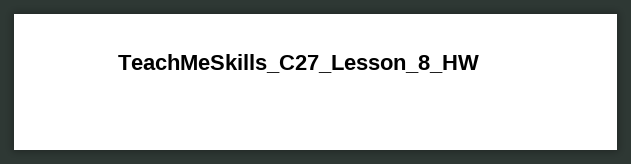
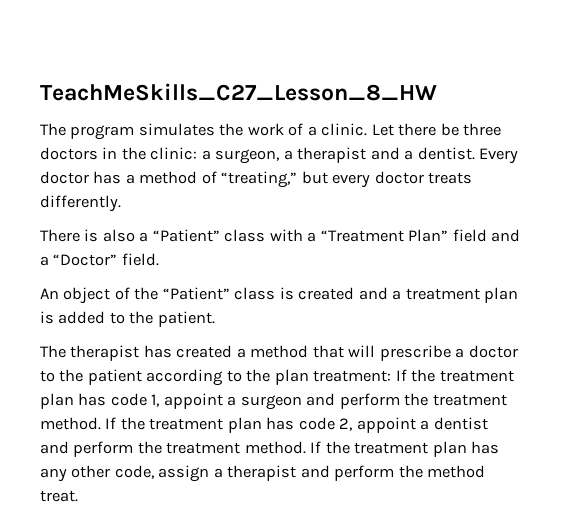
(479, 63) none -> [40,123,502,140] [40,147,519,164] [40,171,473,188] [40,195,121,212] [40,229,521,242] [40,253,159,266] [40,287,519,304] [40,311,215,327] [40,345,518,361] [40,369,514,386] [40,393,507,410] [40,417,488,433] [40,441,500,457] [40,465,486,482] [40,490,78,502] // The program simulates the work of a clinic. Let there be three doctors in the clinic: a surgeon, a therapist and a dentist. Every doctor has a method of “treating,” but every doctor treats differently. // There is also a “Patient” class with a “Treatment Plan” field and a “Doctor” field. // An object of the “Patient” class is created and a treatment plan is added to the patient. // The therapist has created a method that will prescribe a doctor to the patient according to the plan treatment: If the treatment plan has code 1, appoint a surgeon and perform the treatment method. If the treatment plan has code 2, appoint a dentist and perform the treatment method. If the treatment plan has any other code, assign a therapist and perform the method treat.

